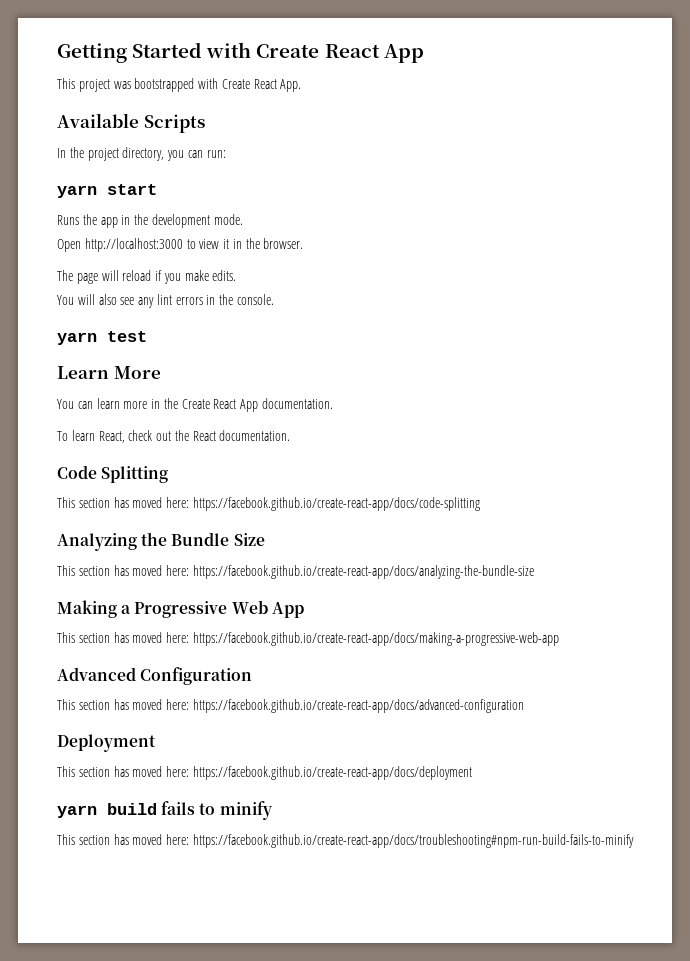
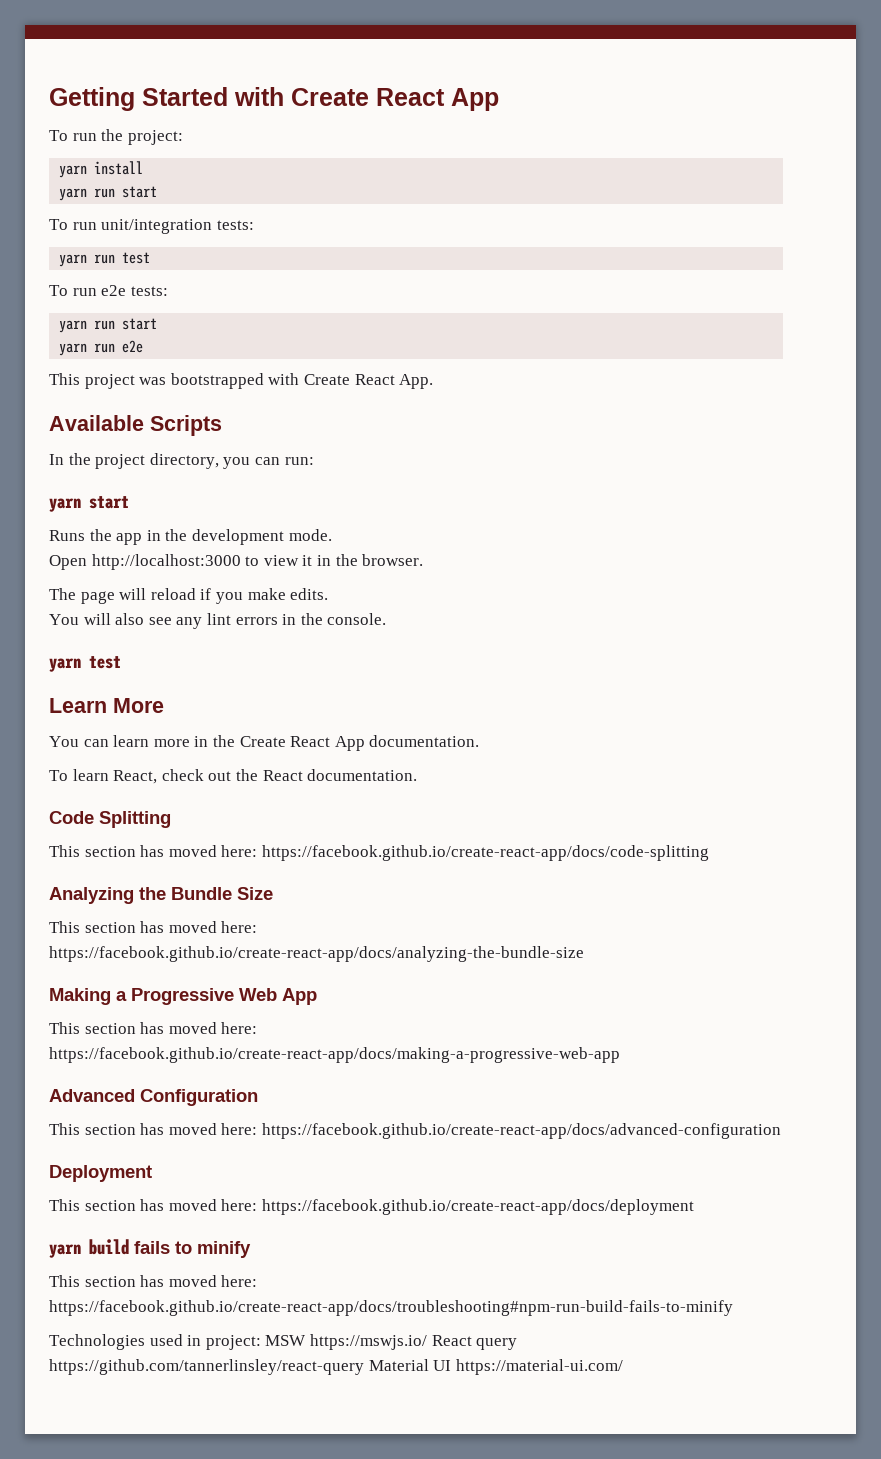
(424, 53) none -> [49,129,183,145] [59,161,144,178] [59,186,158,201] [49,219,254,234] [59,252,151,267] [49,285,168,296] [59,318,158,333] [59,340,144,356] // To run the project: // yarn install // yarn run start // To run unit/integration tests: // yarn run test // To run e2e tests: // yarn run start // yarn run e2e
(634, 841) none -> [49,1334,518,1350] [49,1359,623,1375] // Technologies used in project: MSW https://mswjs.io/ React query https://github.com/tannerlinsley/react-query Material UI https://material-ui.com/

